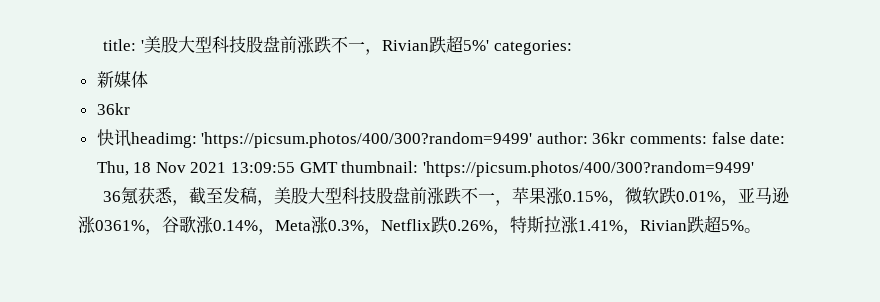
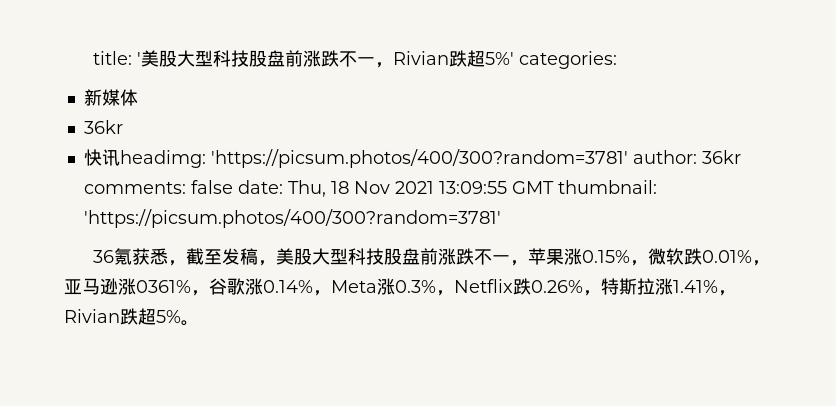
[201,132,533,148] 'https://picsum.photos/400/300?random=9499' -> [210,149,628,168] 'https://picsum.photos/400/300?random=3781'
[422,161,754,177] 'https://picsum.photos/400/300?random=9499' -> [83,209,501,228] 'https://picsum.photos/400/300?random=3781'

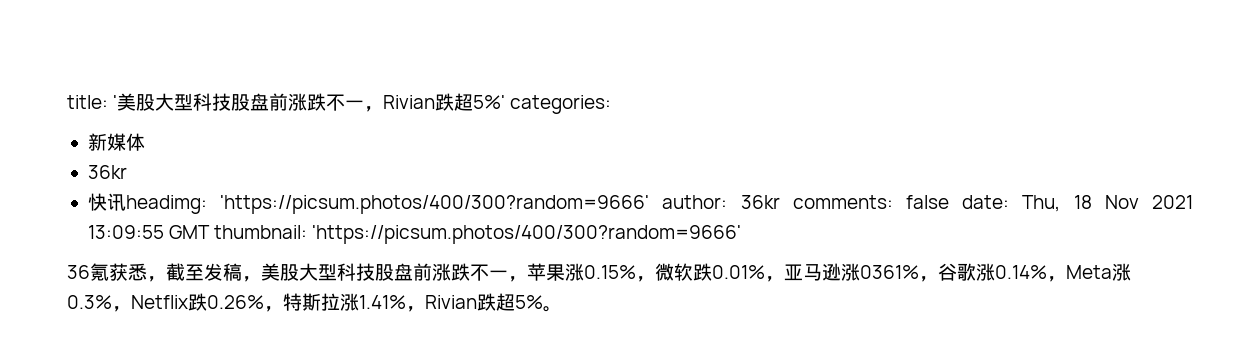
[210,149,628,168] 'https://picsum.photos/400/300?random=3781' -> [220,195,650,214] 'https://picsum.photos/400/300?random=9666'
[83,209,501,228] 'https://picsum.photos/400/300?random=3781' -> [312,225,742,244] 'https://picsum.photos/400/300?random=9666'

